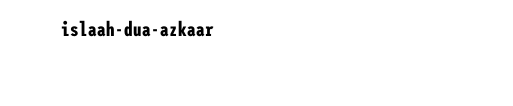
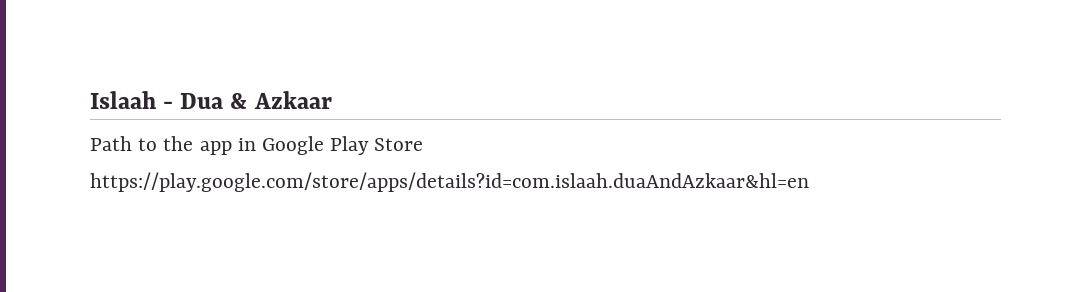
[61,20,214,37] islaah-dua-azkaar -> [90,91,332,109] [90,136,424,155] [90,172,809,192] Islaah - Dua & Azkaar // Path to the app in Google Play Store // https://play.google.com/store/apps/details?id=com.islaah.duaAndAzkaar&hl=en

